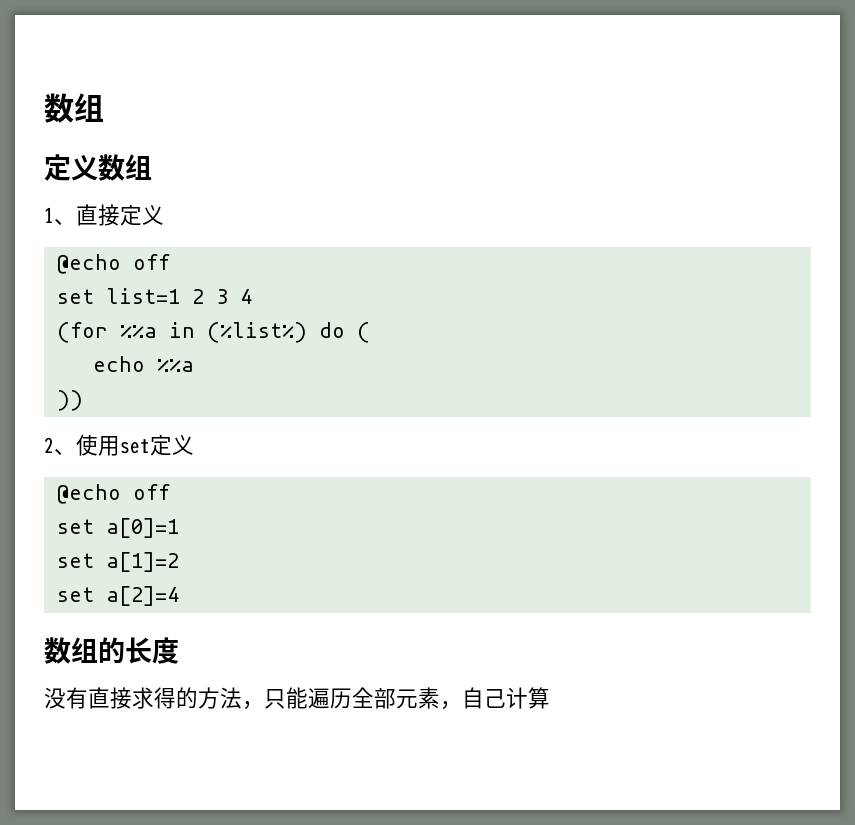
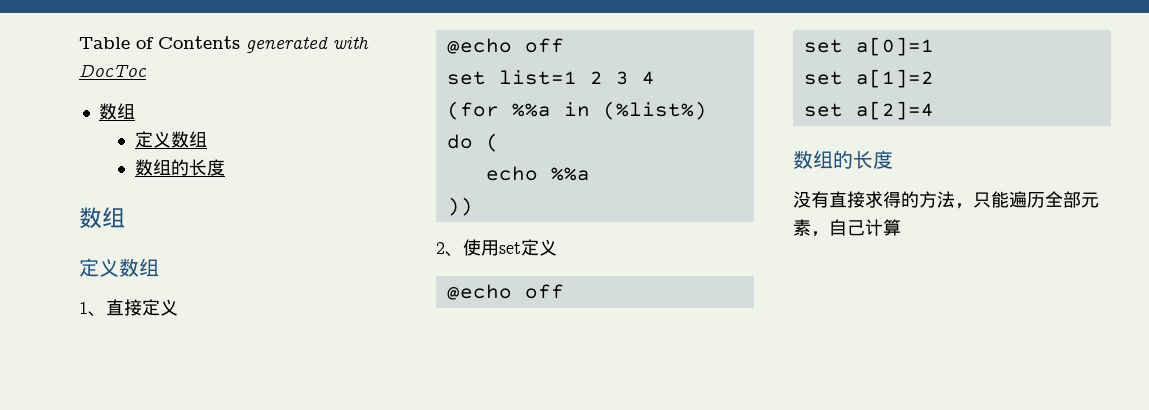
(44, 108) none -> [79,36,369,53] [79,64,147,77] [98,103,135,120] [134,131,207,148] [134,159,225,176] Table of Contents generated with DocToc // 数组 // 定义数组 // 数组的长度 //

